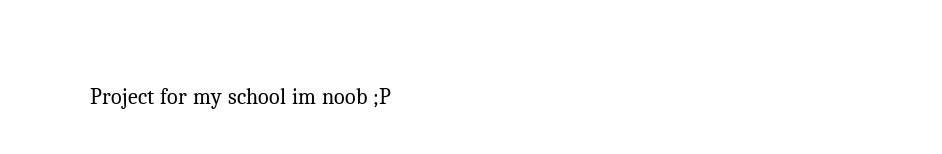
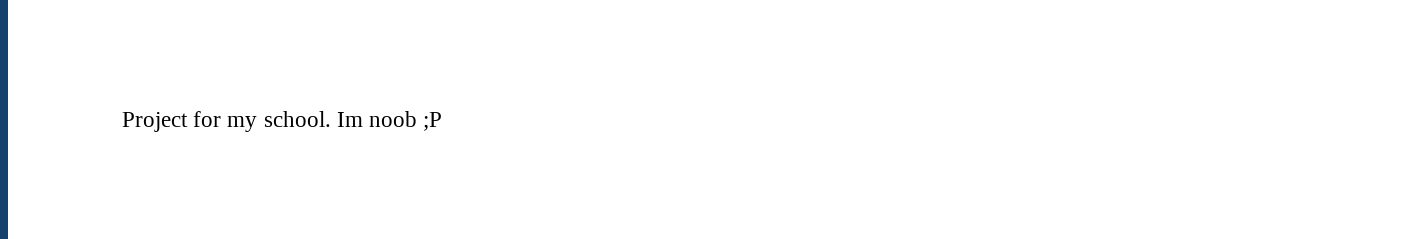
[227,88,316,104] school im -> [263,111,363,127] school. Im

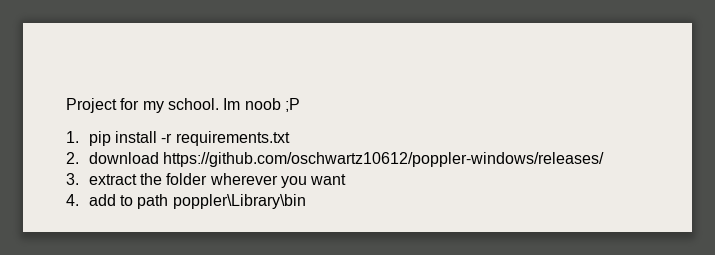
(443, 121) none -> [66,131,290,146] [66,152,605,167] [66,173,347,188] [66,194,306,209] // 1. pip install -r requirements.txt // 2. download https://github.com/oschwartz10612/poppler-windows/releases/ // 3. extract the folder wherever you want // 4. add to path poppler\Library\bin

